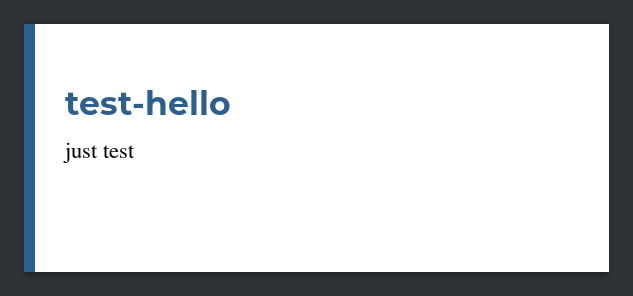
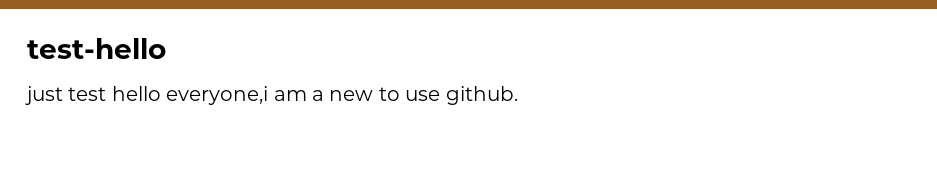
(136, 151) none -> [111,86,518,105] hello everyone,i am a new to use github.

